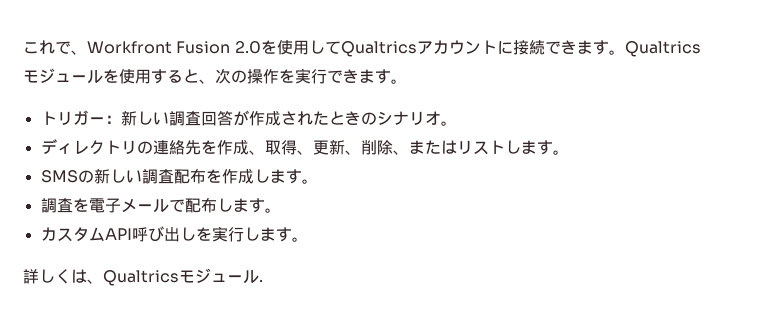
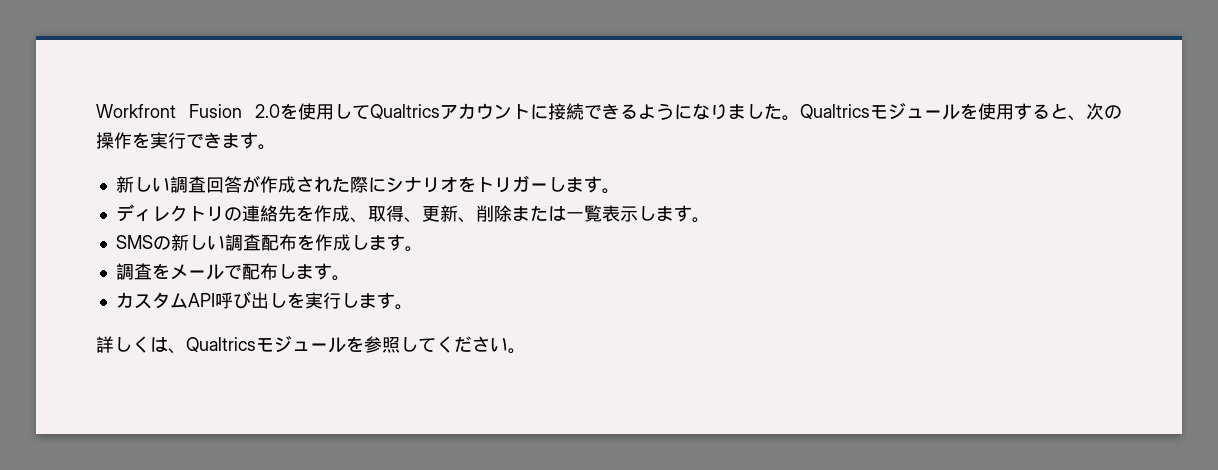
[23,40,87,55] これで、 -> (96, 111) none
[576,40,609,55] ます -> [620,103,782,120] るようになりました
[40,110,121,125] トリガー： -> (276, 147) none
[328,111,377,125] ときの -> [349,176,386,193] 際に
(441, 118) none -> [457,175,602,193] をトリガーします
[392,140,505,155] 、またはリスト -> [511,205,638,222] または一覧表示
[88,198,121,213] 電子 -> (170, 271) none
[259,280,263,282] . -> [346,336,526,354] を参照してください。

